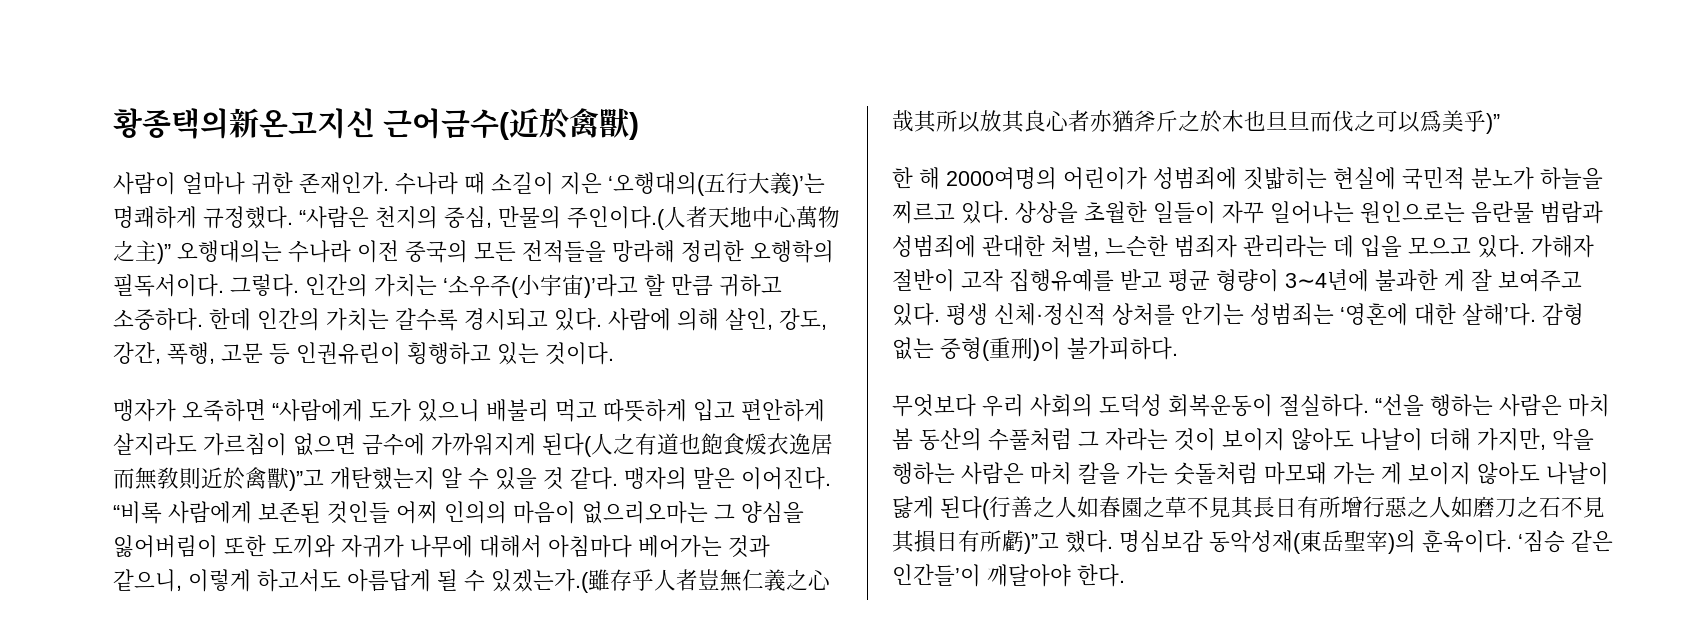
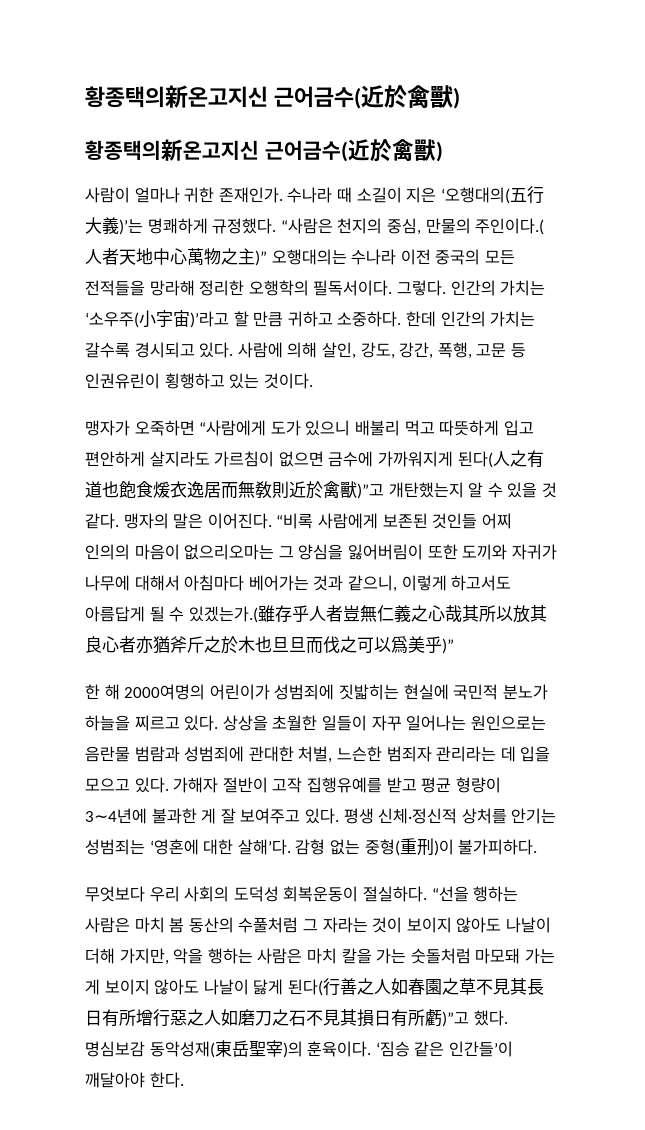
[113,108,640,140] 황종택의新온고지신 근어금수(近於禽獸) -> [85,85,461,109] [85,139,443,162] 황종택의新온고지신 근어금수(近於禽獸) // 황종택의新온고지신 근어금수(近於禽獸)

